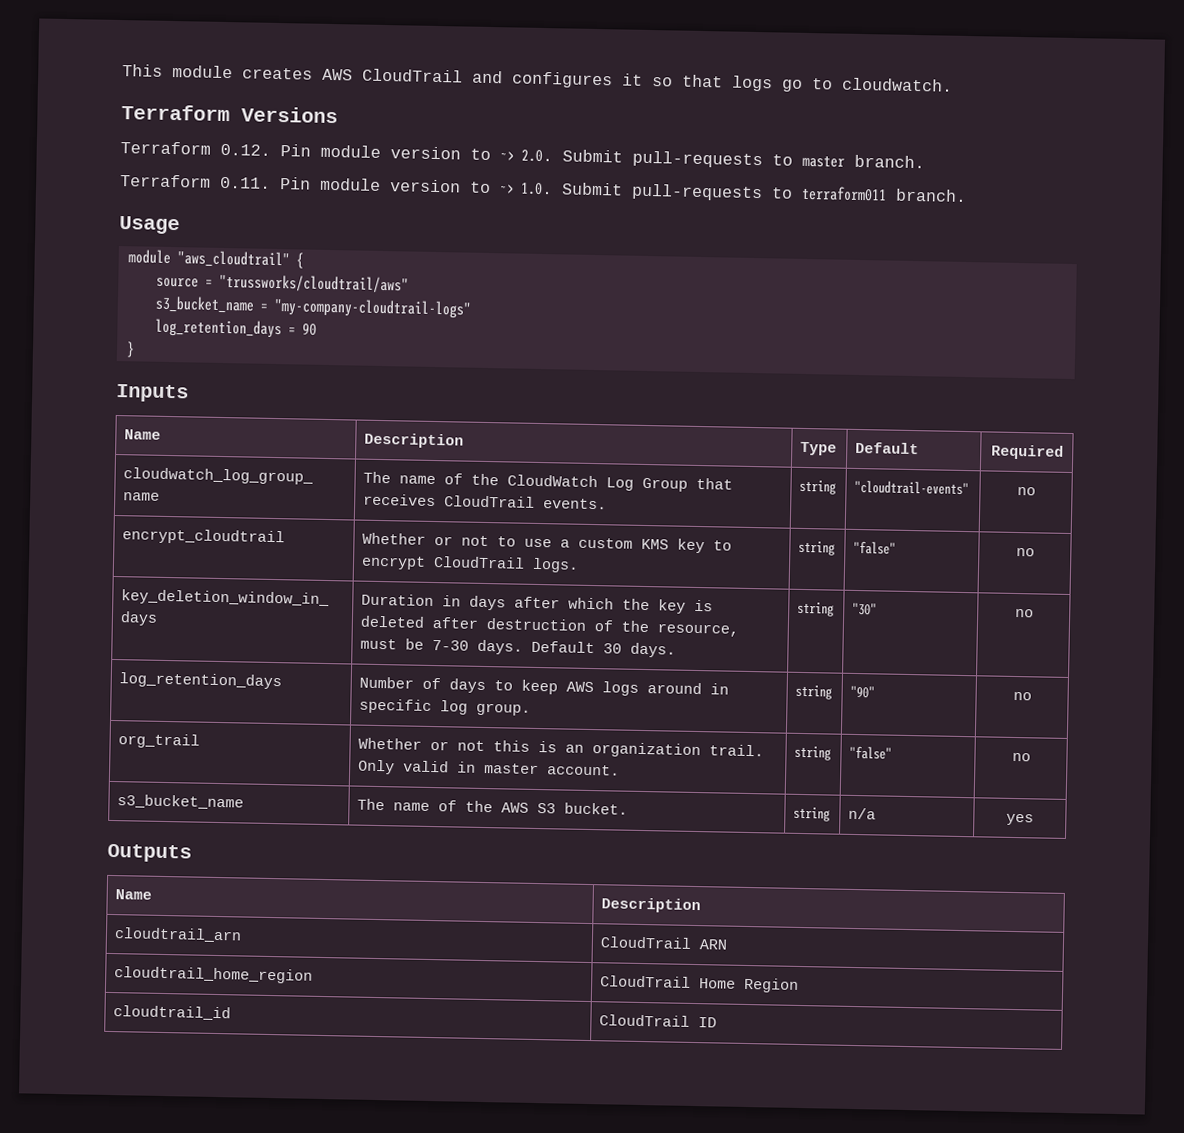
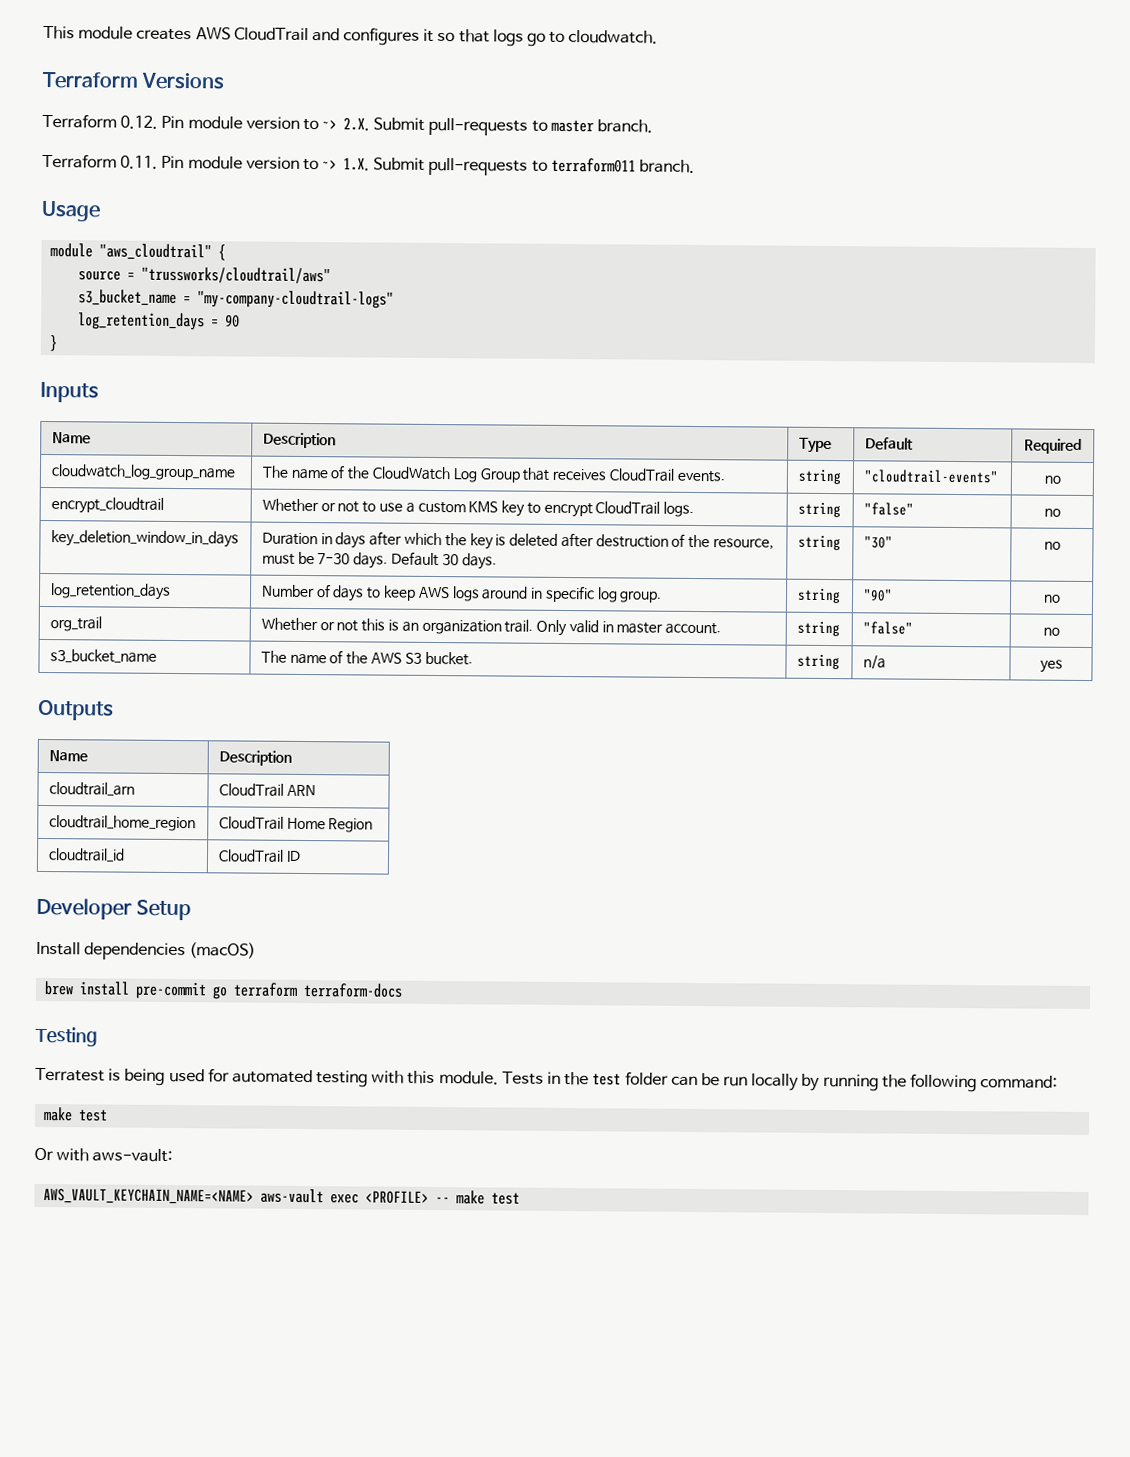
[521,149,553,163] 2.0. -> [343,117,371,131] 2.X.
[520,182,553,196] 1.0. -> [343,157,371,171] 1.X.
(718, 1022) none -> [36,897,192,921] [36,941,257,961] [44,981,404,1000] [35,1026,98,1047] [35,1067,1059,1093] [43,1107,109,1122] [34,1147,174,1163] [43,1188,521,1205] // Developer Setup // Install dependencies (macOS) // brew install pre-commit go terraform terraform-docs // Testing // Terratest is being used for automated testing with this module. Tests in the test folder can be run locally by running the following command: // make test // Or with aws-vault: // AWS_VAULT_KEYCHAIN_NAME=<NAME> aws-vault exec <PROFILE> -- make test

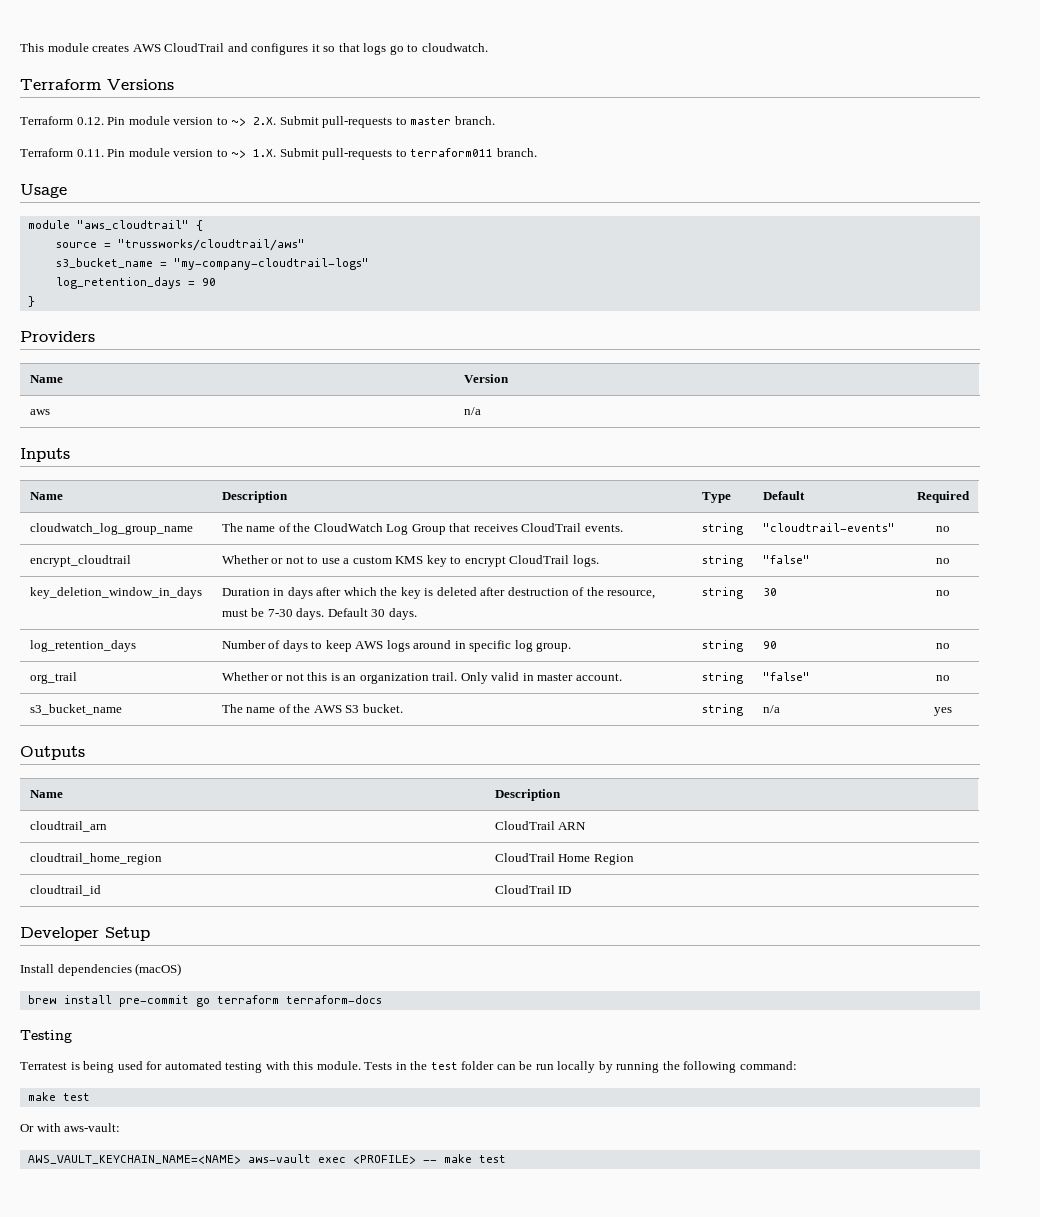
(59, 343) none -> [20,331,95,342] [29,375,63,383] [463,374,509,383] [29,409,50,415] [463,407,481,415] // Providers // Name | Version // aws | n/a
[863,536,893,549] "30" -> [762,588,777,596] 30
[862,589,893,602] "90" -> [762,641,777,649] 90

